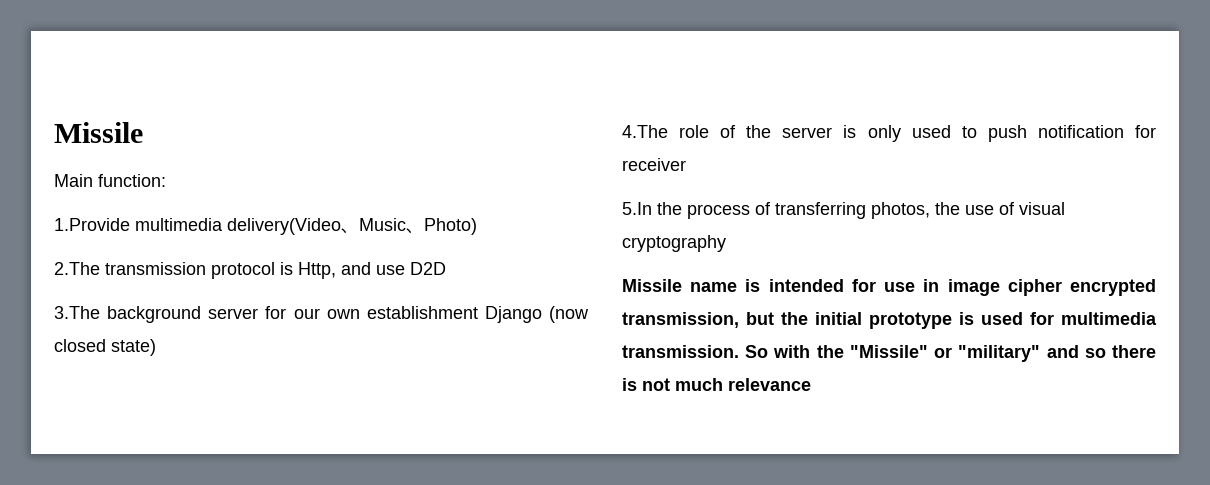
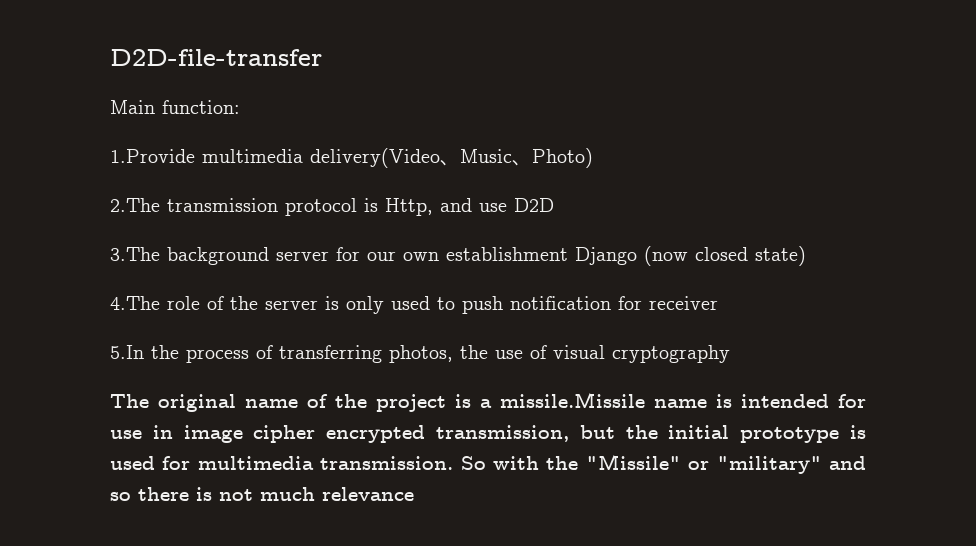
[54,122,143,143] Missile -> [110,49,322,66] D2D-file-transfer
[622,279,682,292] Missile -> [110,392,645,412] The original name of the project is a missile.Missile

